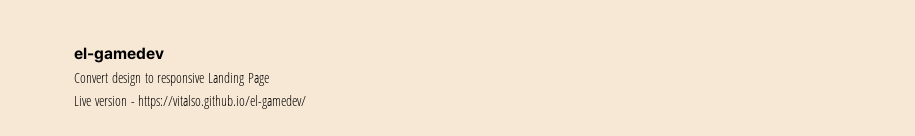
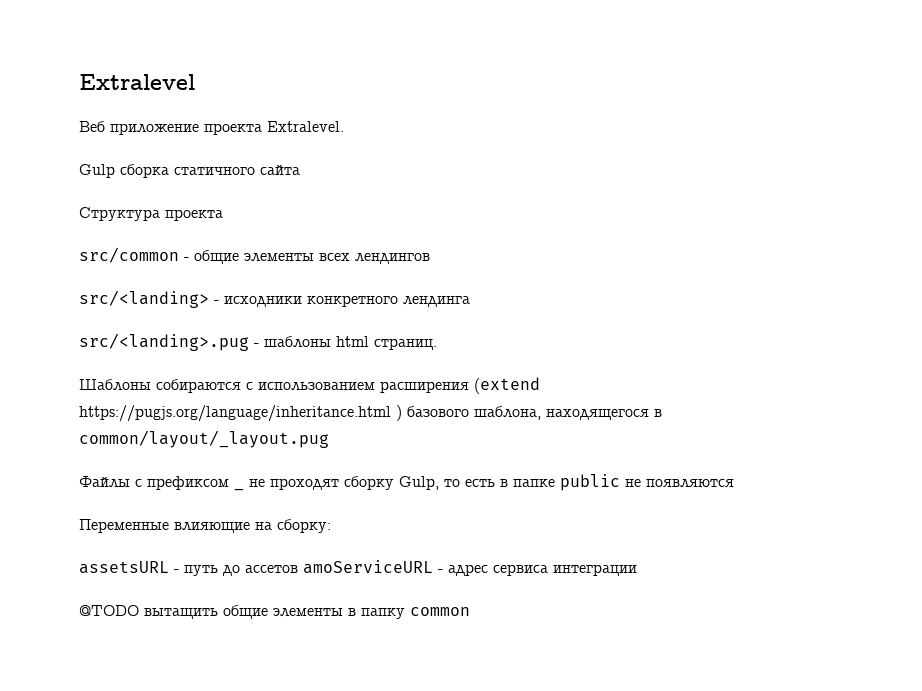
[74,47,164,63] [74,72,269,86] [74,95,307,109] el-gamedev // Convert design to responsive Landing Page // Live version - https://vitalso.github.io/el-gamedev/ -> [79,74,195,90] [79,121,344,135] [79,164,300,178] [79,207,223,221] [79,247,430,264] [79,290,470,308] [79,333,437,351] [79,377,540,394] [79,405,662,422] [79,430,329,448] [79,476,244,491] [249,474,734,491] [79,519,331,533] [79,560,637,576] [79,605,470,619] Extralevel // Веб приложение проекта Extralevel. // Gulp сборка статичного сайта // Структура проекта // src/common - общие элементы всех лендингов // src/<landing> - исходники конкретного лендинга // src/<landing>.pug - шаблоны html страниц. // Шаблоны собираются с использованием расширения (extend https://pugjs.org/language/inheritance.html ) базового шаблона, находящегося в common/layout/_layout.pug // Файлы с префиксом _ не проходят сборку Gulp, то есть в папке public не появляются // Переменные влияющие на сборку: // assetsURL - путь до ассетов amoServiceURL - адрес сервиса интеграции // @TODO вытащить общие элементы в папку common

